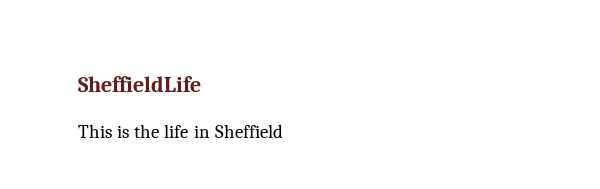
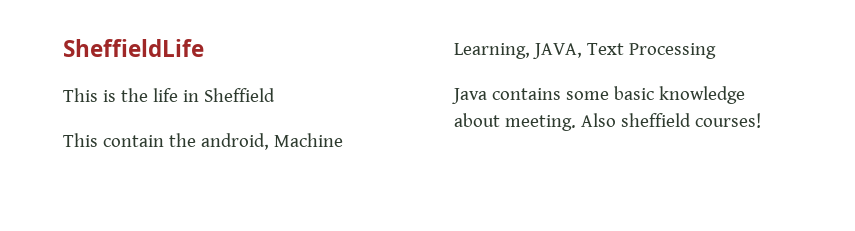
(283, 131) none -> [63,133,343,150] [454,43,716,59] [452,86,745,104] [454,113,761,131] // This contain the android, Machine Learning, JAVA, Text Processing // Java contains some basic knowledge about meeting. Also sheffield courses!

